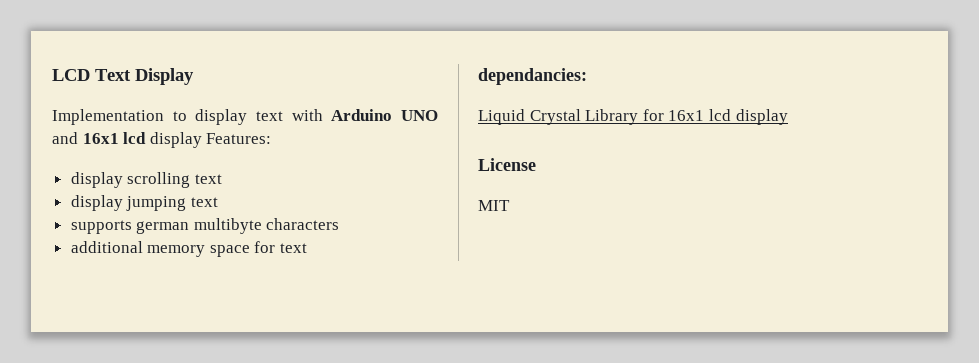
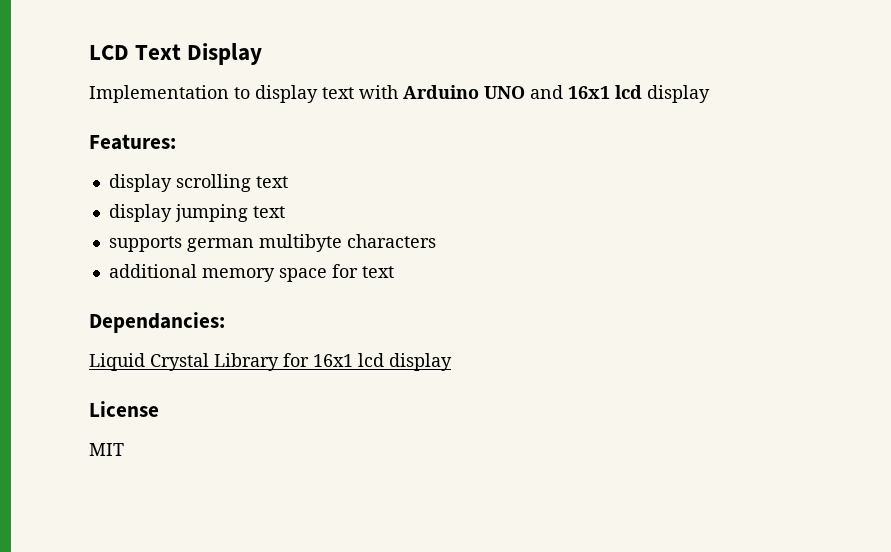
(202, 140) none -> (710, 94) //
[478,68,587,85] dependancies: -> [89,312,225,333] Dependancies:

